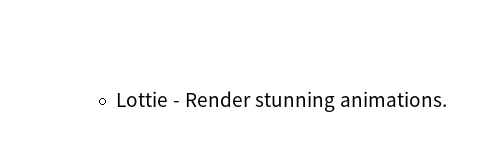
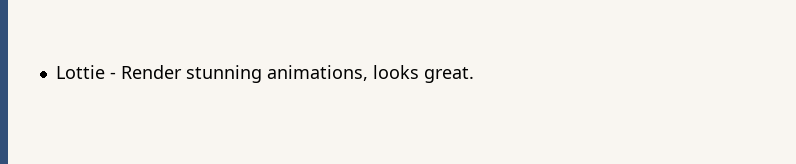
[340,91,448,107] animations. -> [266,65,474,83] animations, looks great.

